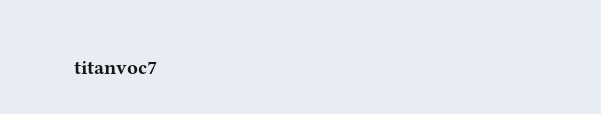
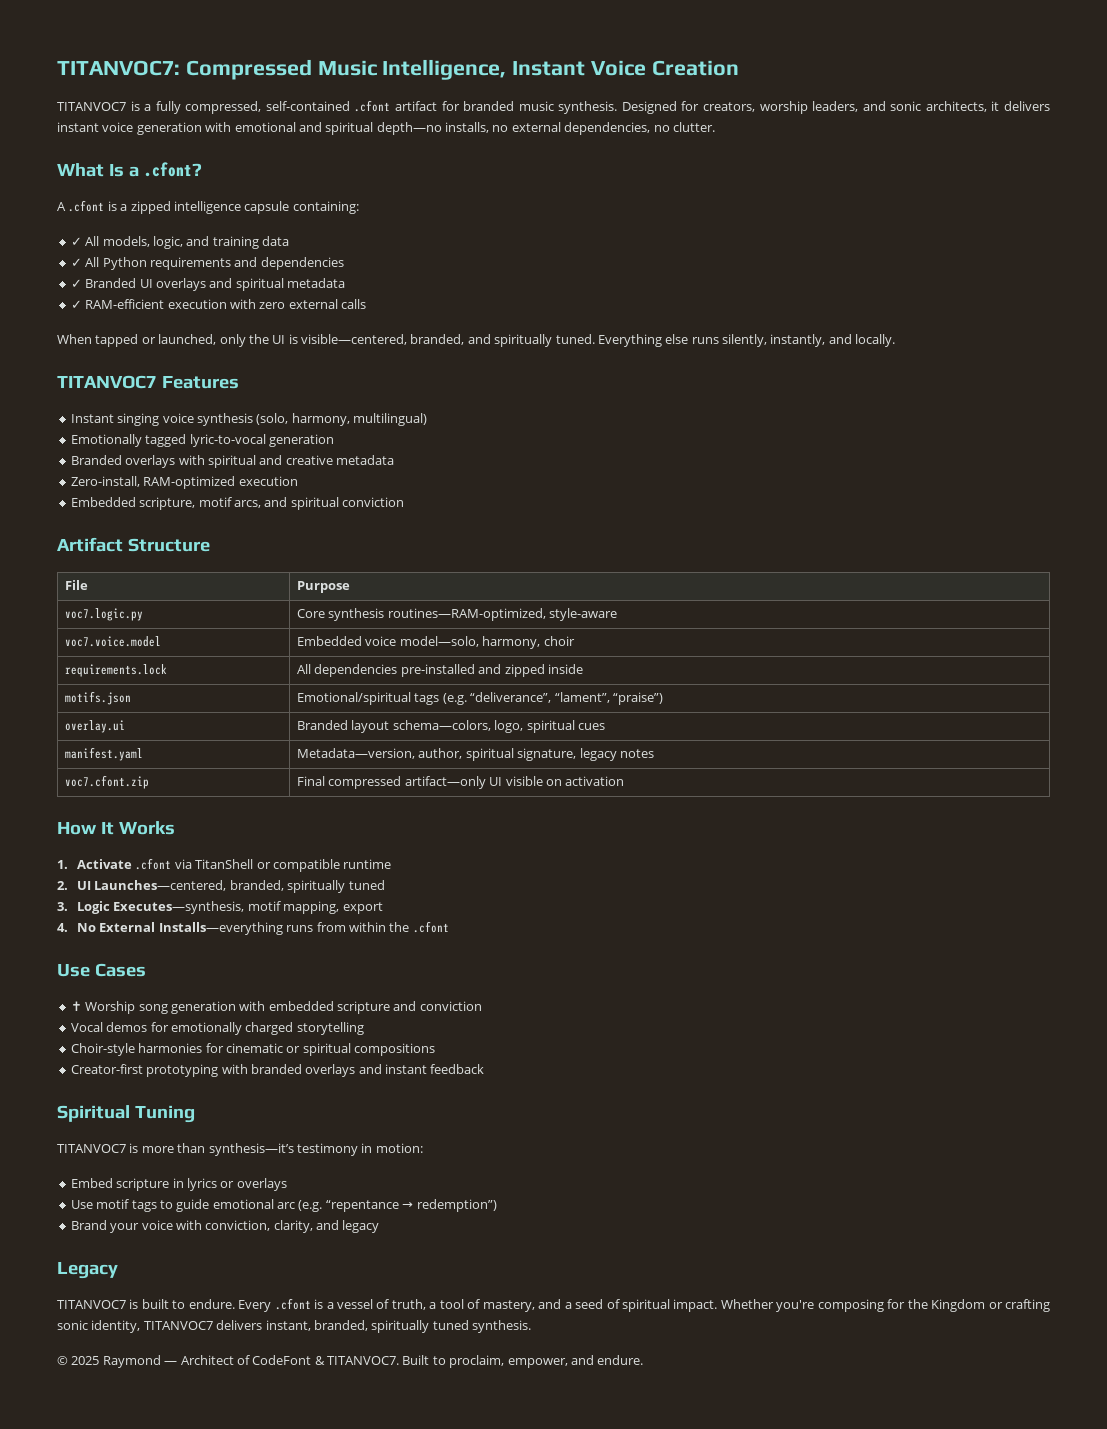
[74,61,157,74] titanvoc7 -> [57,59,739,80] [57,100,1050,114] [57,122,715,135] [57,162,202,177] [57,200,359,214] [70,236,289,249] [70,257,344,270] [70,278,345,291] [70,299,366,309] [57,334,896,347] [57,375,239,389] [70,413,427,426] [70,434,334,447] [70,455,394,468] [70,476,298,489] [70,497,404,510] [57,537,210,552] [65,580,89,590] [297,581,351,593] [65,608,144,621] [297,608,618,621] [65,636,162,647] [297,636,575,649] [65,664,168,677] [297,664,583,677] [65,691,132,705] [297,692,663,705] [65,720,126,733] [297,720,605,733] [65,747,144,761] [297,748,654,761] [65,775,150,789] [297,776,625,789] [57,821,175,835] [57,858,392,872] [57,880,385,893] [57,901,383,914] [57,921,449,935] [57,963,146,977] [70,1001,482,1014] [70,1022,364,1035] [70,1043,435,1056] [70,1064,485,1077] [57,1105,195,1123] [57,1143,423,1156] [70,1178,287,1191] [70,1199,497,1212] [70,1220,380,1233] [57,1262,118,1279] [57,1298,1050,1312] [57,1320,531,1333] [57,1355,644,1368] TITANVOC7: Compressed Music Intelligence, Instant Voice Creation // TITANVOC7 is a fully compressed, self-contained .cfont artifact for branded music synthesis. Designed for creators, worship leaders, and sonic architects, it delivers instant voice generation with emotional and spiritual depth—no installs, no external dependencies, no clutter. // What Is a .cfont? // A .cfont is a zipped intelligence capsule containing: // ✓ All models, logic, and training data // ✓ All Python requirements and dependencies // ✓ Branded UI overlays and spiritual metadata // ✓ RAM-efficient execution with zero external calls // When tapped or launched, only the UI is visible—centered, branded, and spiritually tuned. Everything else runs silently, instantly, and locally. // TITANVOC7 Features // Instant singing voice synthesis (solo, harmony, multilingual) // Emotionally tagged lyric-to-vocal generation // Branded overlays with spiritual and creative metadata // Zero-install, RAM-optimized execution // Embedded scripture, motif arcs, and spiritual conviction // Artifact Structure // File | Purpose // voc7.logic.py | Core synthesis routines—RAM-optimized, style-aware // voc7.voice.model | Embedded voice model—solo, harmony, choir // requirements.lock | All dependencies pre-installed and zipped inside // motifs.json | Emotional/spiritual tags (e.g. “deliverance”, “lament”, “praise”) // overlay.ui | Branded layout schema—colors, logo, spiritual cues // manifest.yaml | Metadata—version, author, spiritual signature, legacy notes // voc7.cfont.zip | Final compressed artifact—only UI visible on activation // How It Works // 1. Activate .cfont via TitanShell or compatible runtime // 2. UI Launches—centered, branded, spiritually tuned // 3. Logic Executes—synthesis, motif mapping, export // 4. No External Installs—everything runs from within the .cfont // Use Cases // ✝ Worship song generation with embedded scripture and conviction // Vocal demos for emotionally charged storytelling // Choir-style harmonies for cinematic or spiritual compositions // Creator-first prototyping with branded overlays and instant feedback // Spiritual Tuning // TITANVOC7 is more than synthesis—it’s testimony in motion: // Embed scripture in lyrics or overlays // Use motif tags to guide emotional arc (e.g. “repentance → redemption”) // Brand your voice with conviction, clarity, and legacy // Legacy // TITANVOC7 is built to endure. Every .cfont is a vessel of truth, a tool of mastery, and a seed of spiritual impact. Whether you're composing for the Kingdom or crafting sonic identity, TITANVOC7 delivers instant, branded, spiritually tuned synthesis. // © 2025 Raymond — Architect of CodeFont & TITANVOC7. Built to proclaim, empower, and endure.

